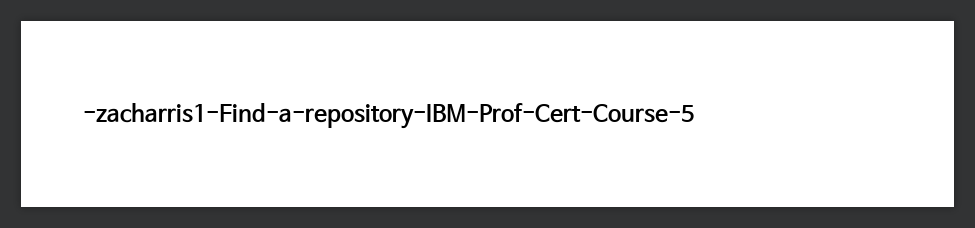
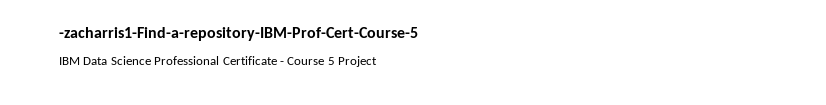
(694, 116) none -> [59,56,377,67] // IBM Data Science Professional Certificate - Course 5 Project

